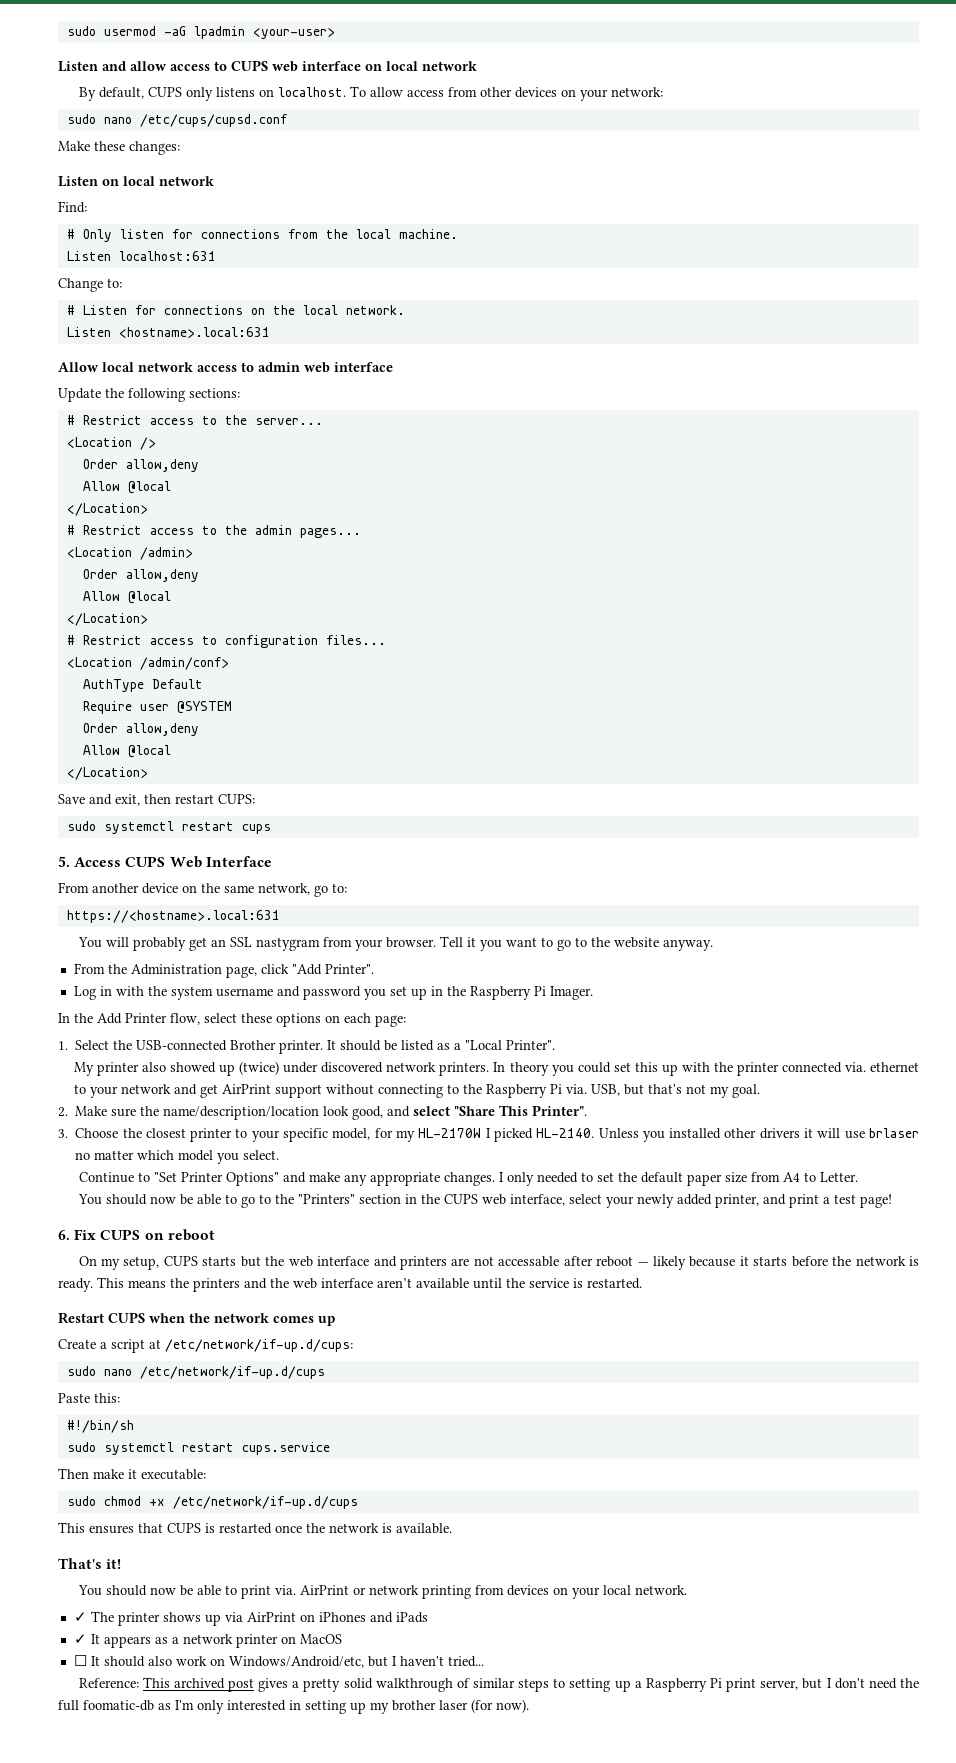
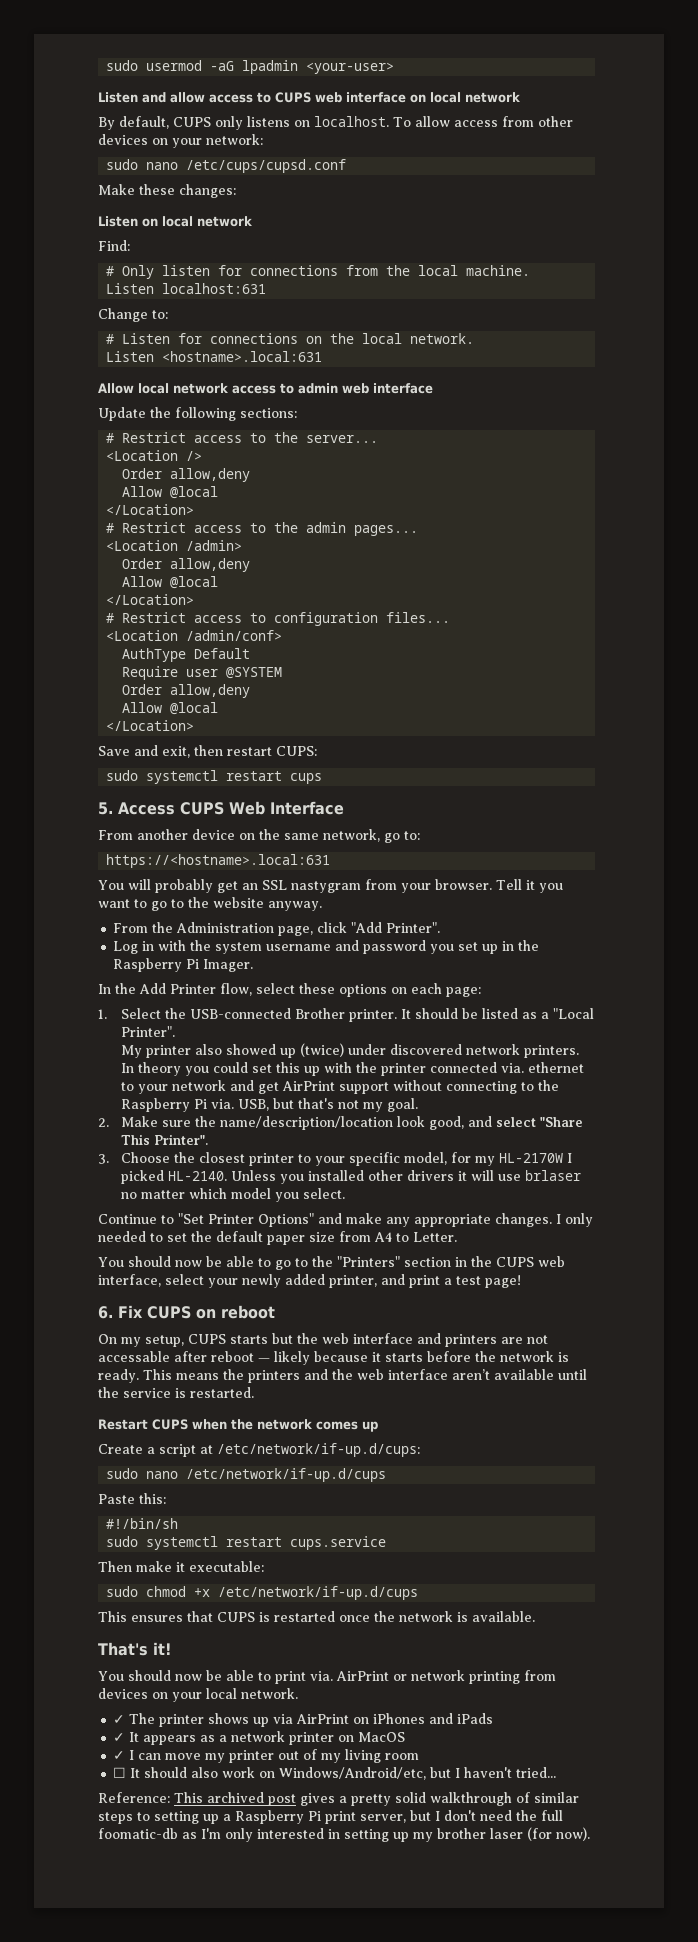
(342, 1639) none -> [113,1749,420,1763] // ✓ I can move my printer out of my living room

